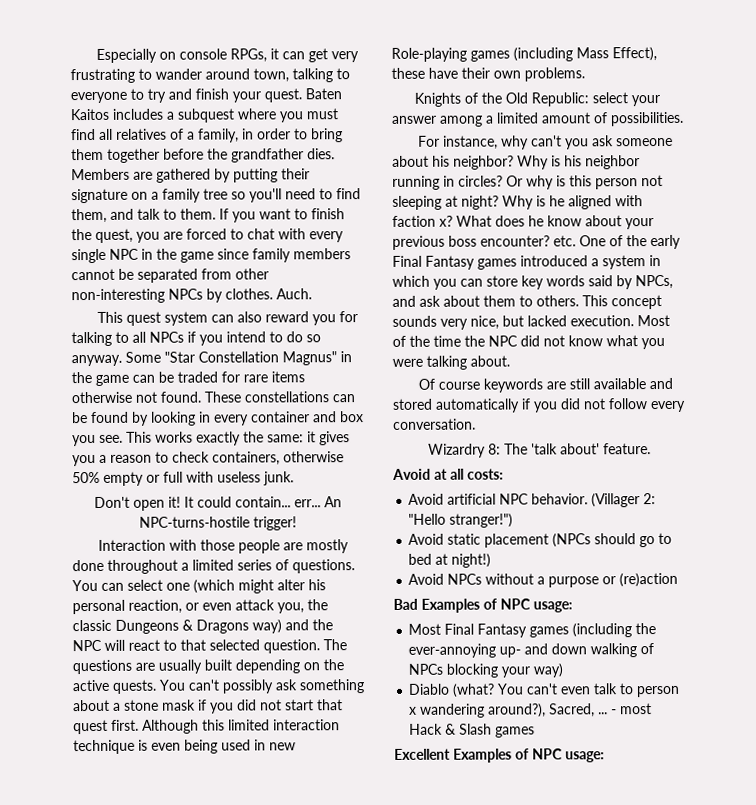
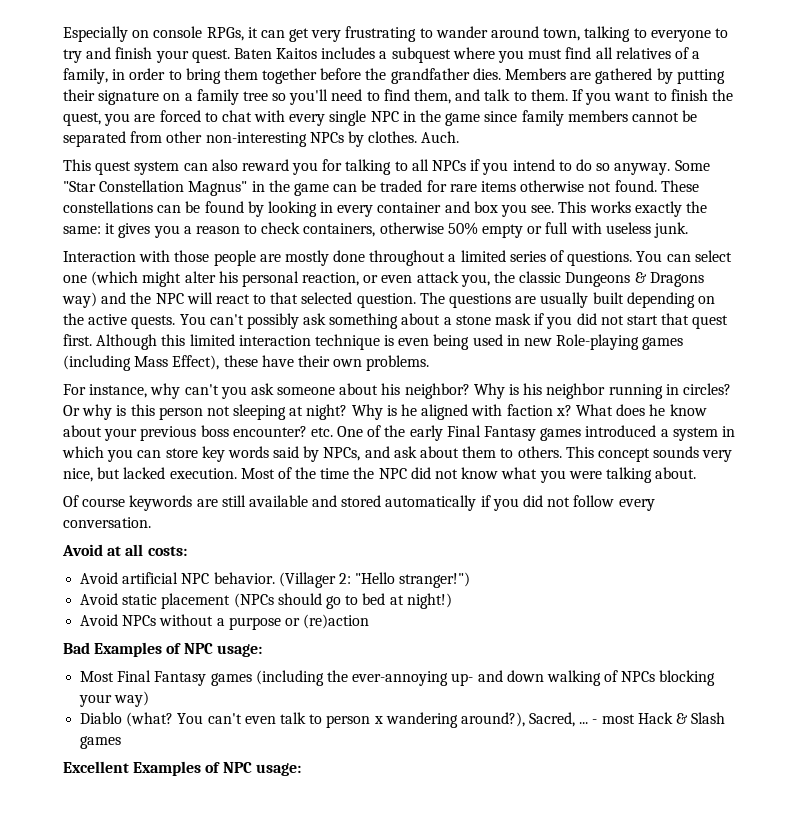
[94,496,342,511] [139,516,297,531] // Don't open it! It could contain... err... An NPC-turns-hostile trigger! -> (688, 230) none
[414,92,660,107] [391,111,684,127] // Knights of the Old Republic: select your answer among a limited amount of possibilities. -> (430, 363) none
[427,443,651,458] // Wizardry 8: The 'talk about' feature. -> (151, 522) none

